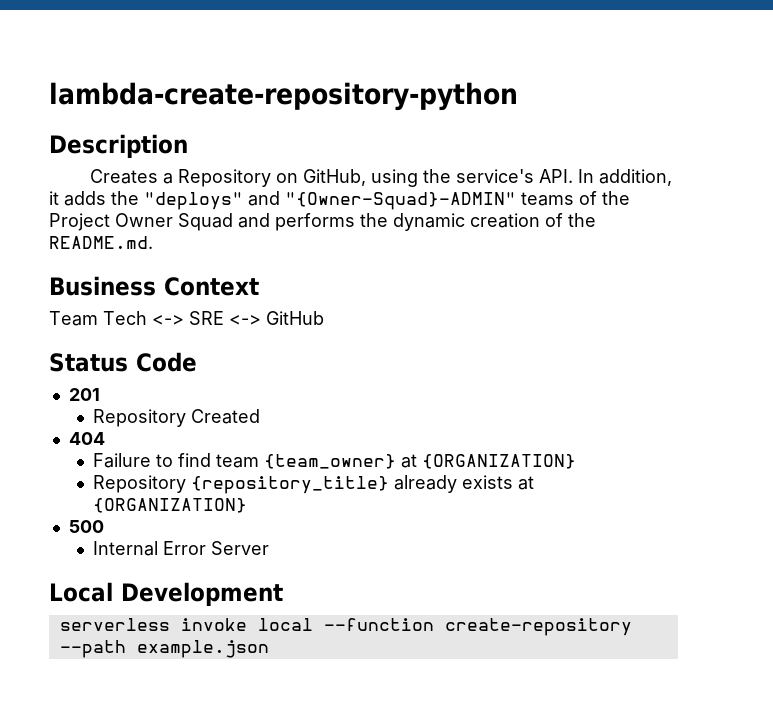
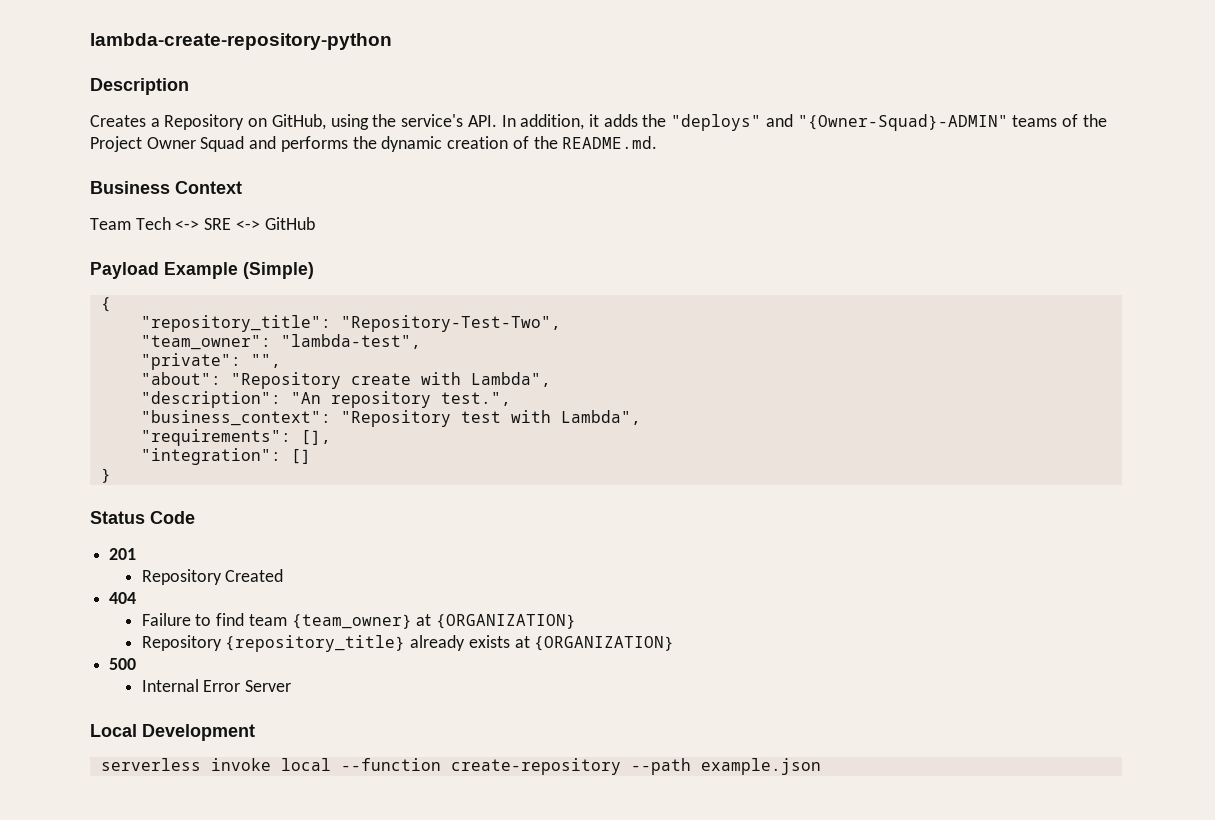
(324, 318) none -> [90,262,314,279] [100,297,111,312] [140,315,561,332] [140,334,421,350] [140,353,281,370] [140,372,551,389] [140,391,511,408] [140,410,641,427] [140,429,331,446] [140,448,311,465] [100,468,111,483] // Payload Example (Simple) // { // "repository_title": "Repository-Test-Two", // "team_owner": "lambda-test", // "private": "", // "about": "Repository create with Lambda", // "description": "An repository test.", // "business_context": "Repository test with Lambda", // "requirements": [], // "integration": [] // }

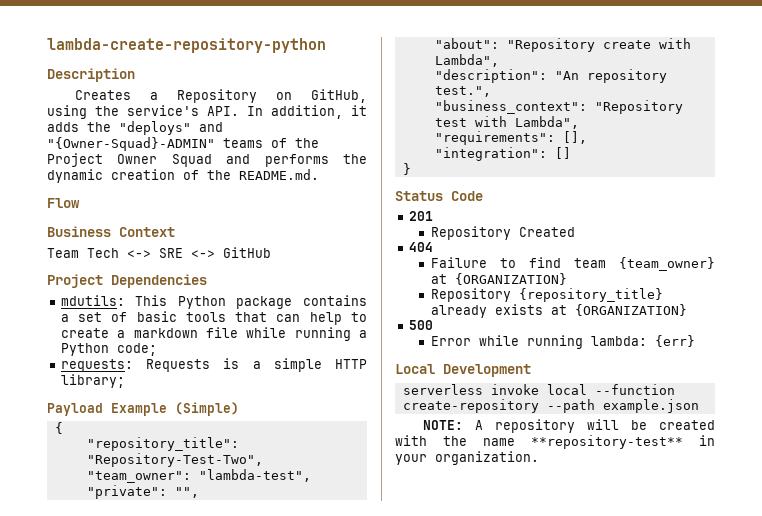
(658, 142) none -> [47,198,80,208] // Flow
(315, 223) none -> [47,274,207,288] [60,295,367,309] [60,311,367,325] [60,327,367,341] [60,343,157,356] [60,358,367,372] [60,374,125,388] // Project Dependencies // mdutils: This Python package contains a set of basic tools that can help to create a markdown file while running a Python code; // requests: Requests is a simple HTTP library;
[141,679,292,692] Internal Error Server -> [430,335,695,349] Error while running lambda: {err}
(821, 766) none -> [422,419,715,433] [395,435,715,449] [395,451,539,465] // NOTE: A repository will be created with the name **repository-test** in your organization.

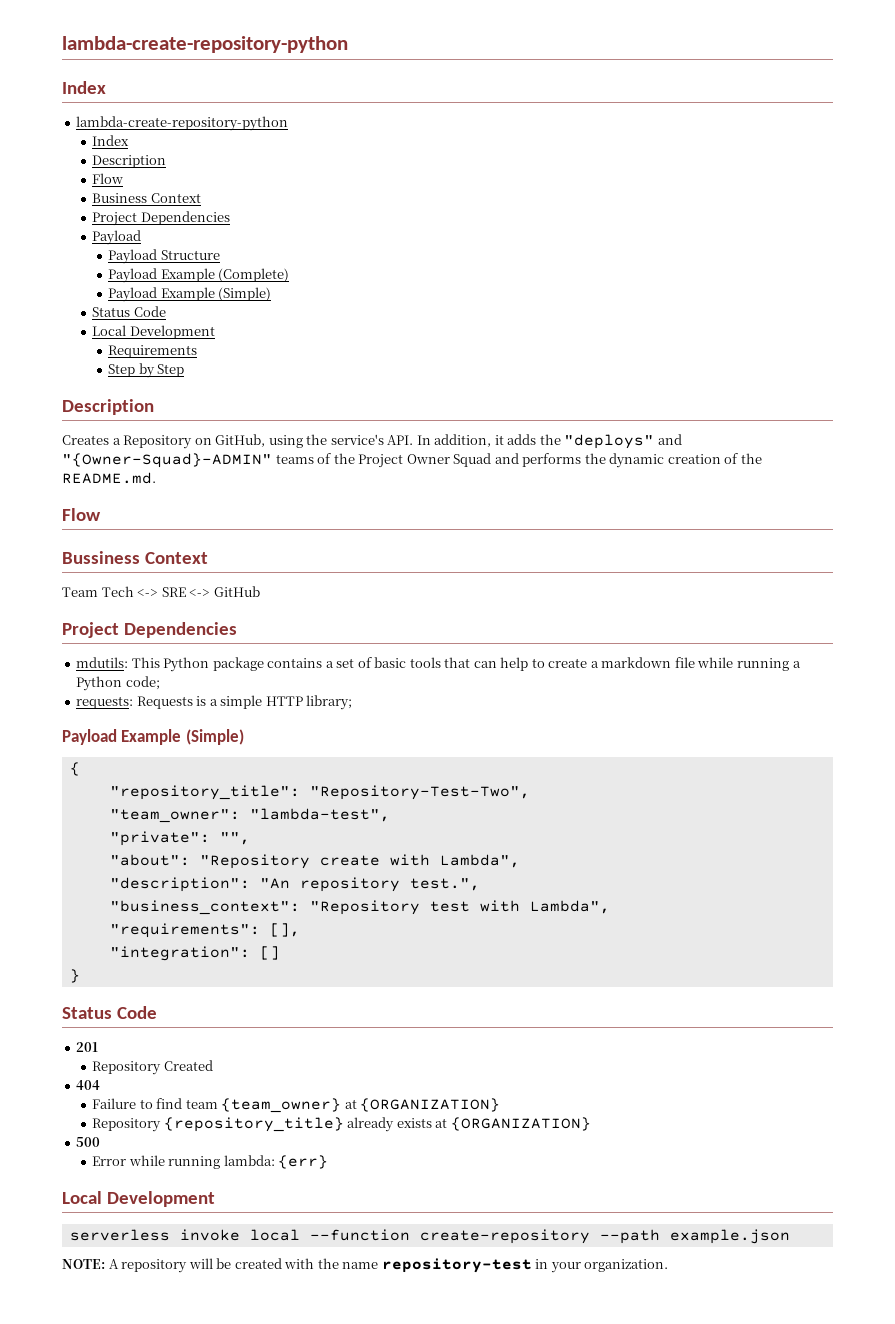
[47,38,326,53] lambda-create-repository-python -> [62,36,348,53] [62,81,106,94] [76,116,289,131] [92,135,130,146] [92,155,167,168] [92,173,124,184] [92,193,201,203] [92,211,230,226] [92,230,142,245] [108,249,220,264] [108,268,290,283] [108,287,272,302] [92,306,166,317] [92,325,215,339] [108,345,198,358] [108,363,185,378] lambda-create-repository-python // Index // lambda-create-repository-python // Index // Description // Flow // Business Context // Project Dependencies // Payload // Payload Structure // Payload Example (Complete) // Payload Example (Simple) // Status Code // Local Development // Requirements // Step by Step
[47,226,111,237] Business -> [62,551,140,564] Bussiness
[531,435,683,449] **repository-test** -> [381,1258,532,1273] repository-test

